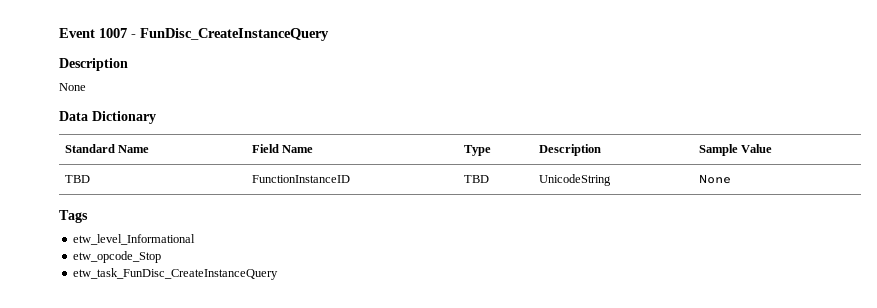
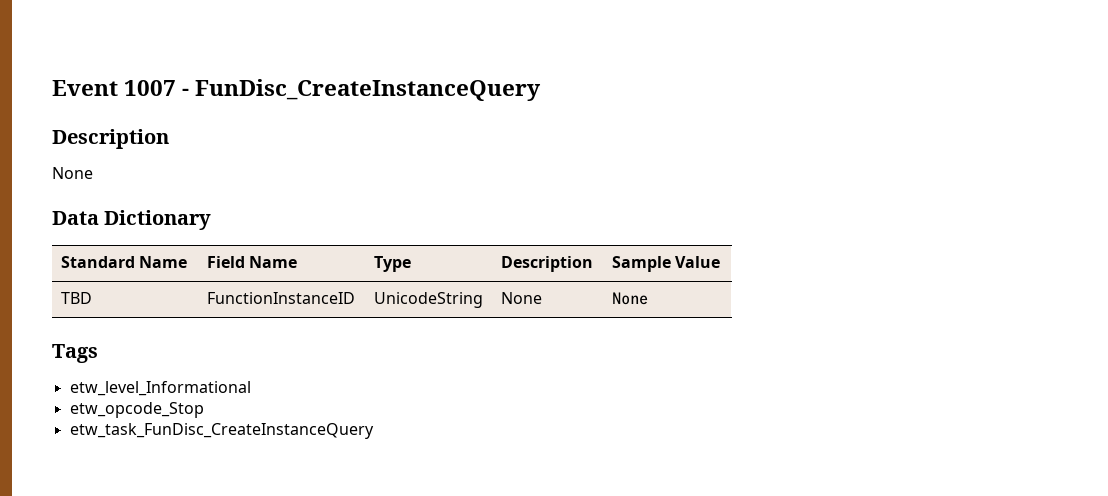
[463,175,489,183] [538,174,611,186] TBD | UnicodeString -> [373,292,483,308] [500,292,542,304] UnicodeString | None

